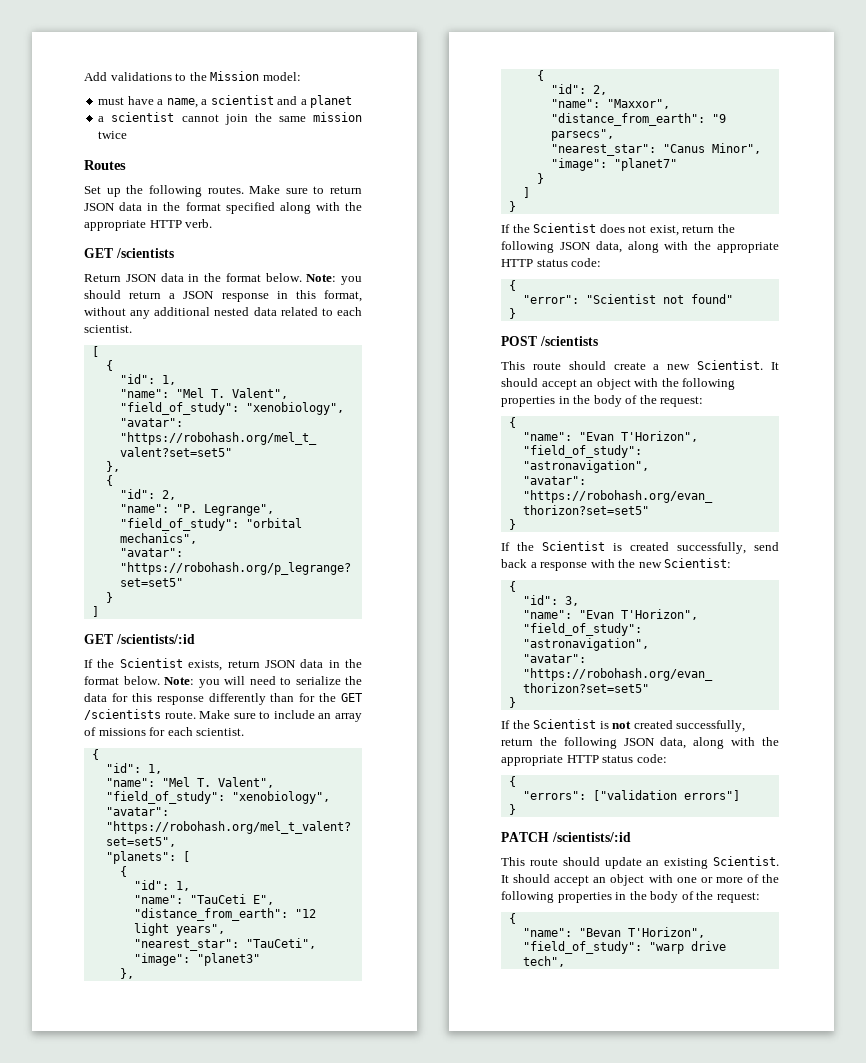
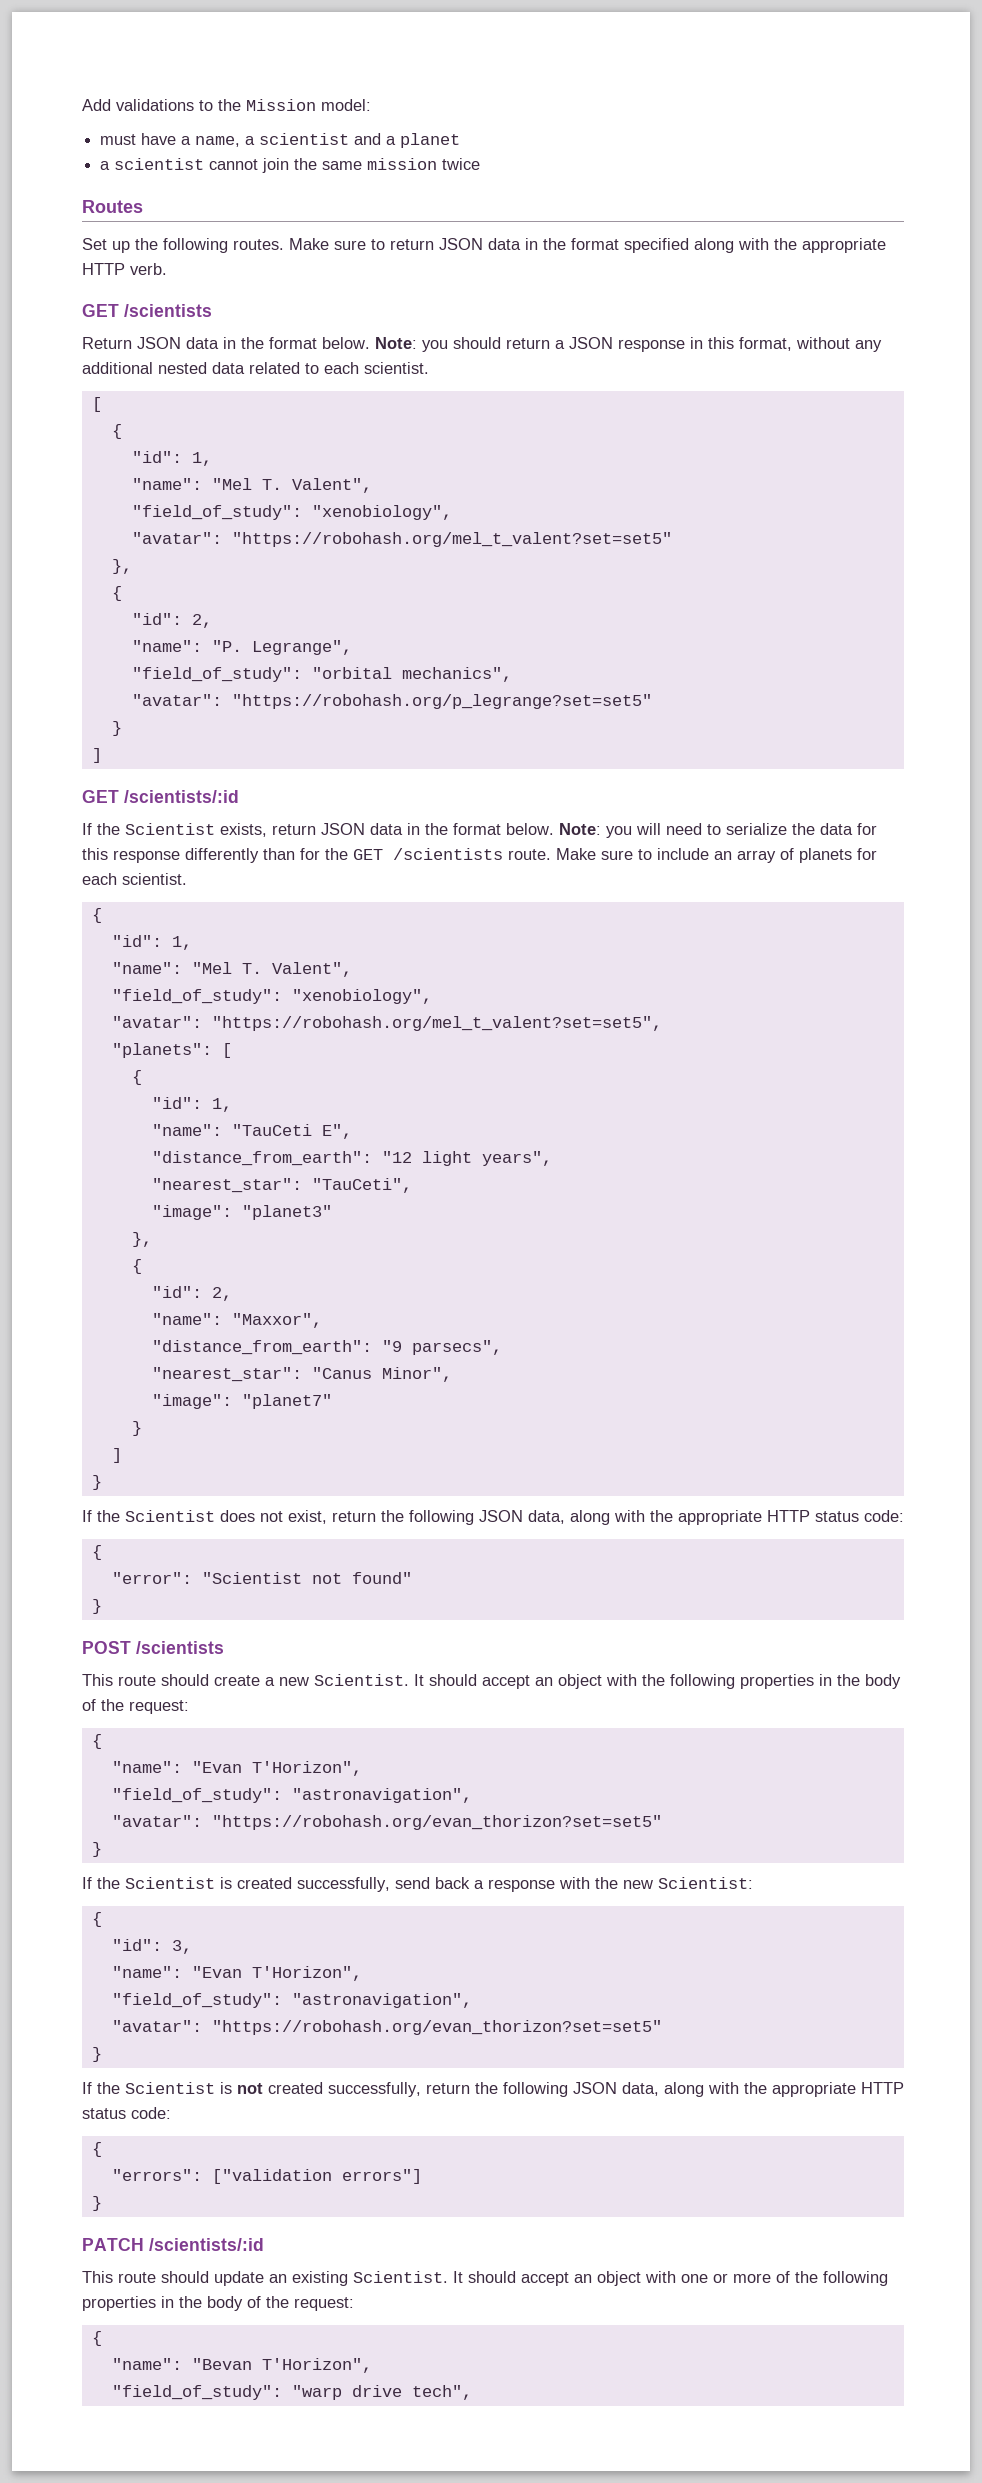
[98,728,146,736] missions -> [799,848,852,863] planets

